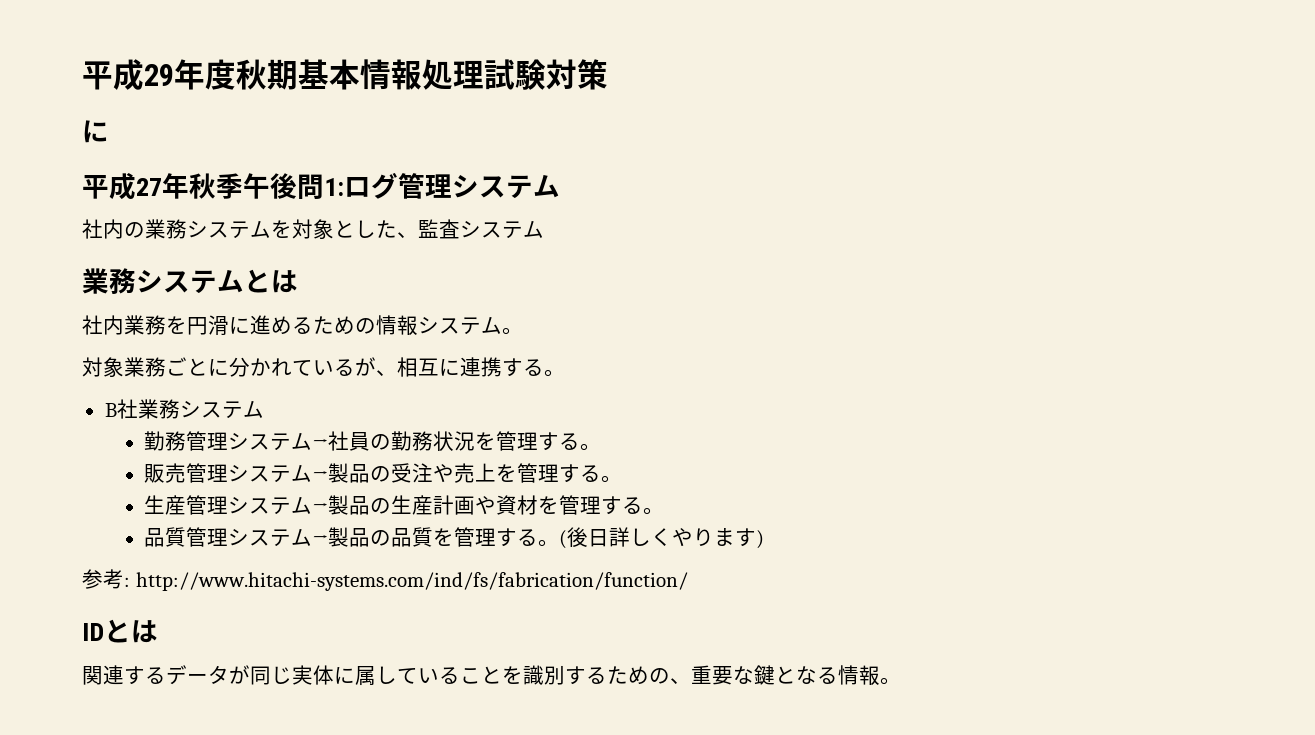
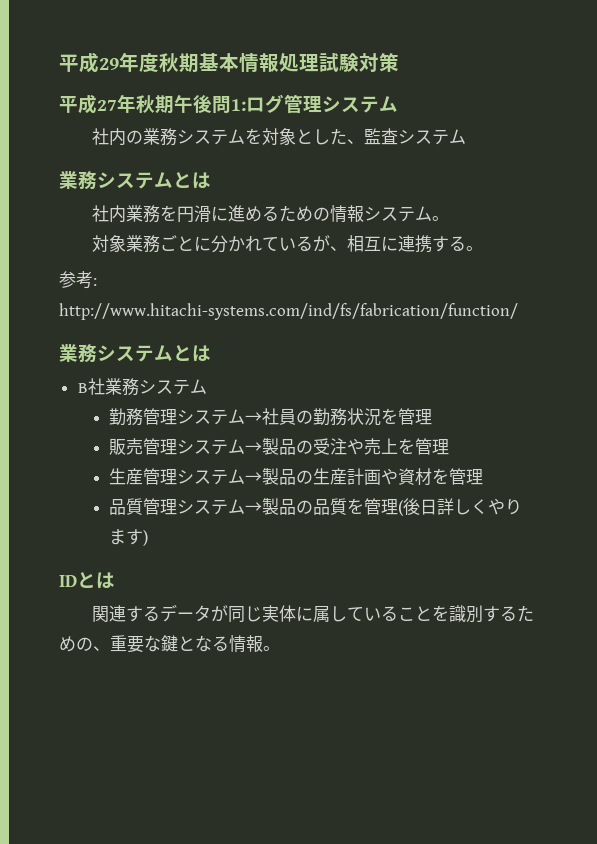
[82,120,109,143] // に -> (399, 62) none
[216,173,243,199] 季 -> [155,95,174,114] 期
(565, 373) none -> [59,271,97,289] [59,303,518,320] [59,344,211,363] // 参考: http://www.hitachi-systems.com/ind/fs/fabrication/function/ // 業務システムとは
[538,432,602,451] する。 -> (433, 417) none
[559,464,623,483] する。 -> (450, 447) none
[601,496,665,515] する。 -> (484, 477) none
[496,528,560,547] する。 -> (399, 507) none
[82,569,688,591] // 参考: http://www.hitachi-systems.com/ind/fs/fabrication/function/ -> (149, 538) none

